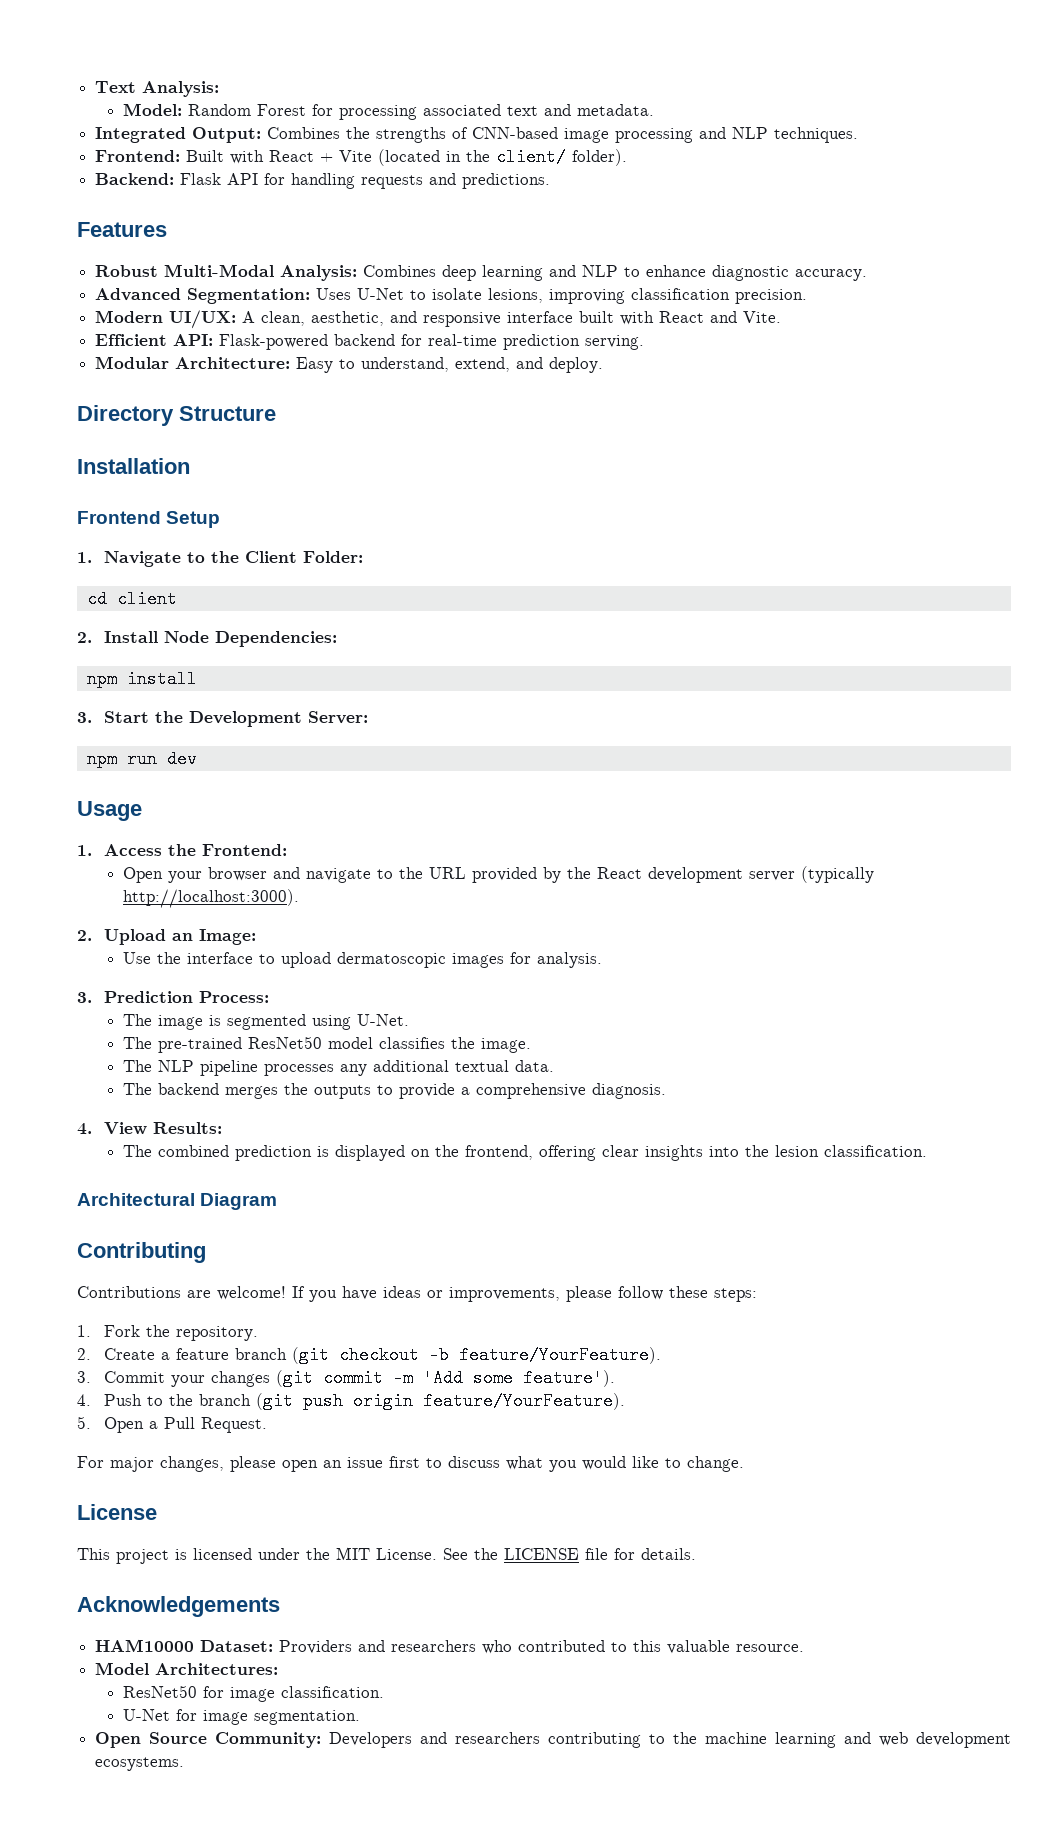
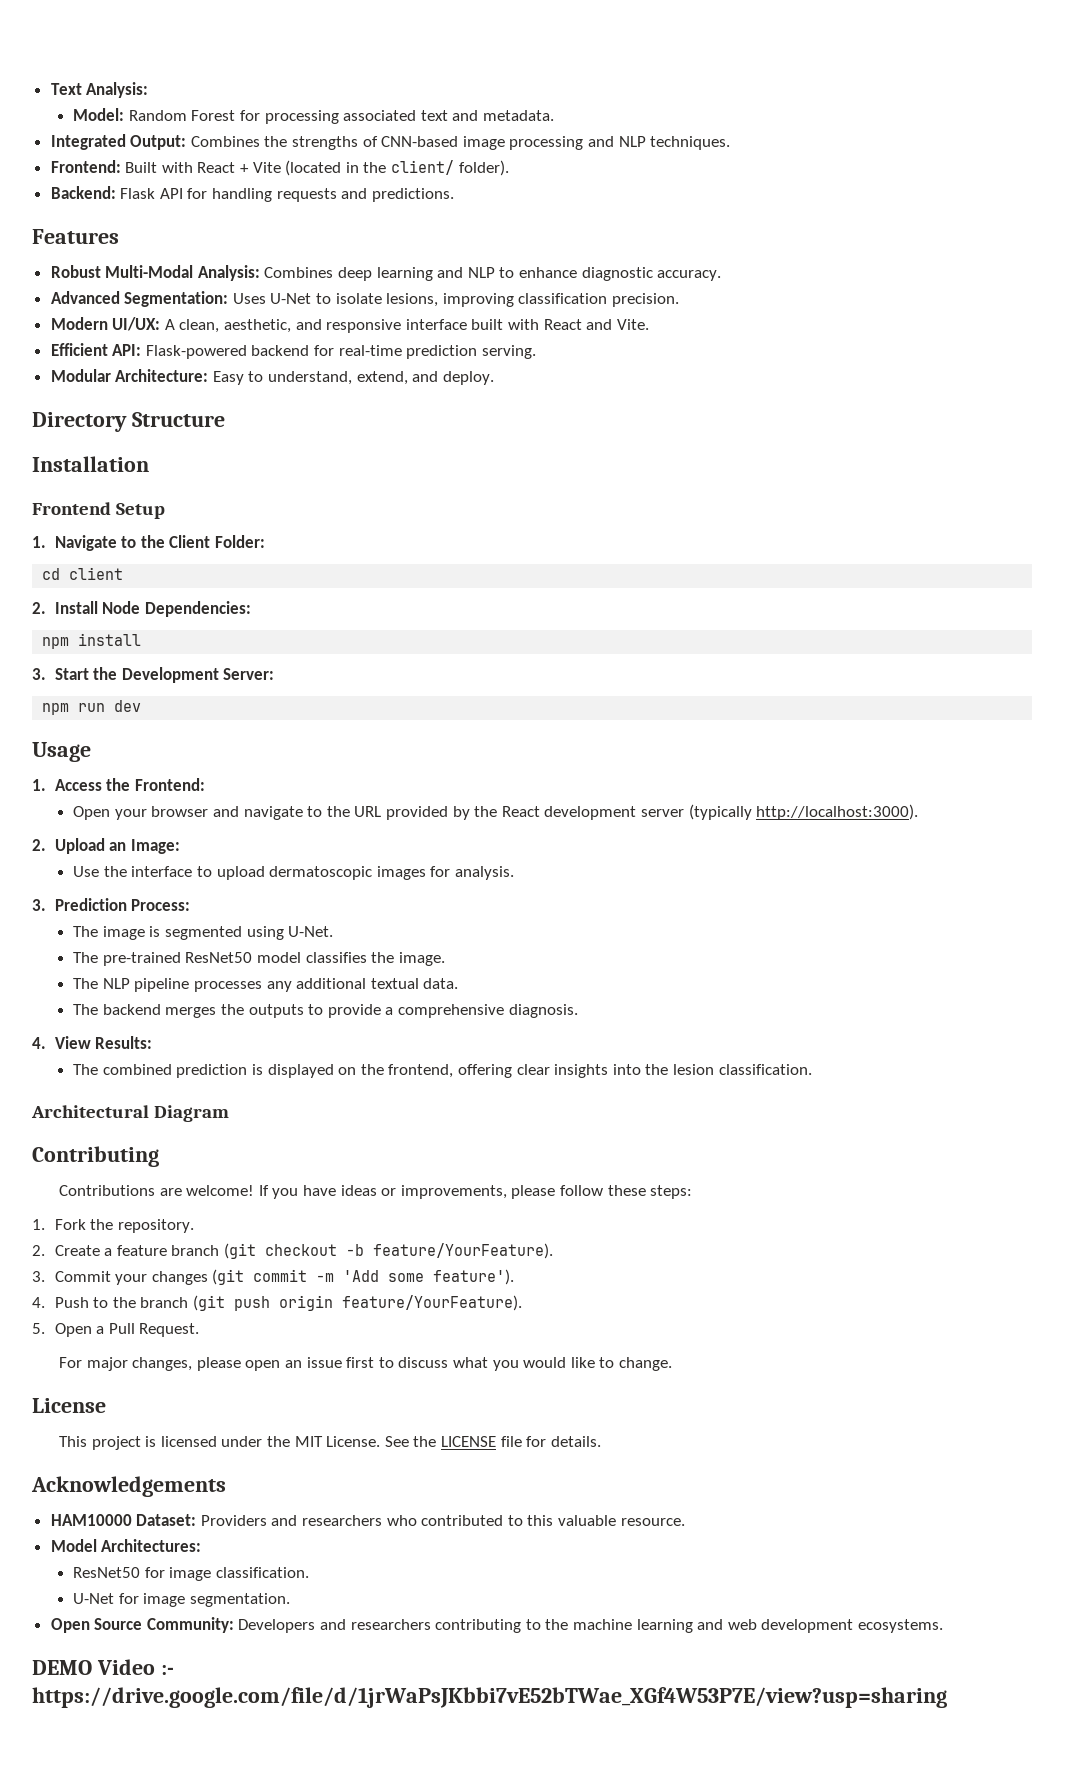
(185, 1764) none -> [32,1659,174,1675] [32,1687,947,1708] // DEMO Video :- https://drive.google.com/file/d/1jrWaPsJKbbi7vE52bTWae_XGf4W53P7E/view?usp=sharing

